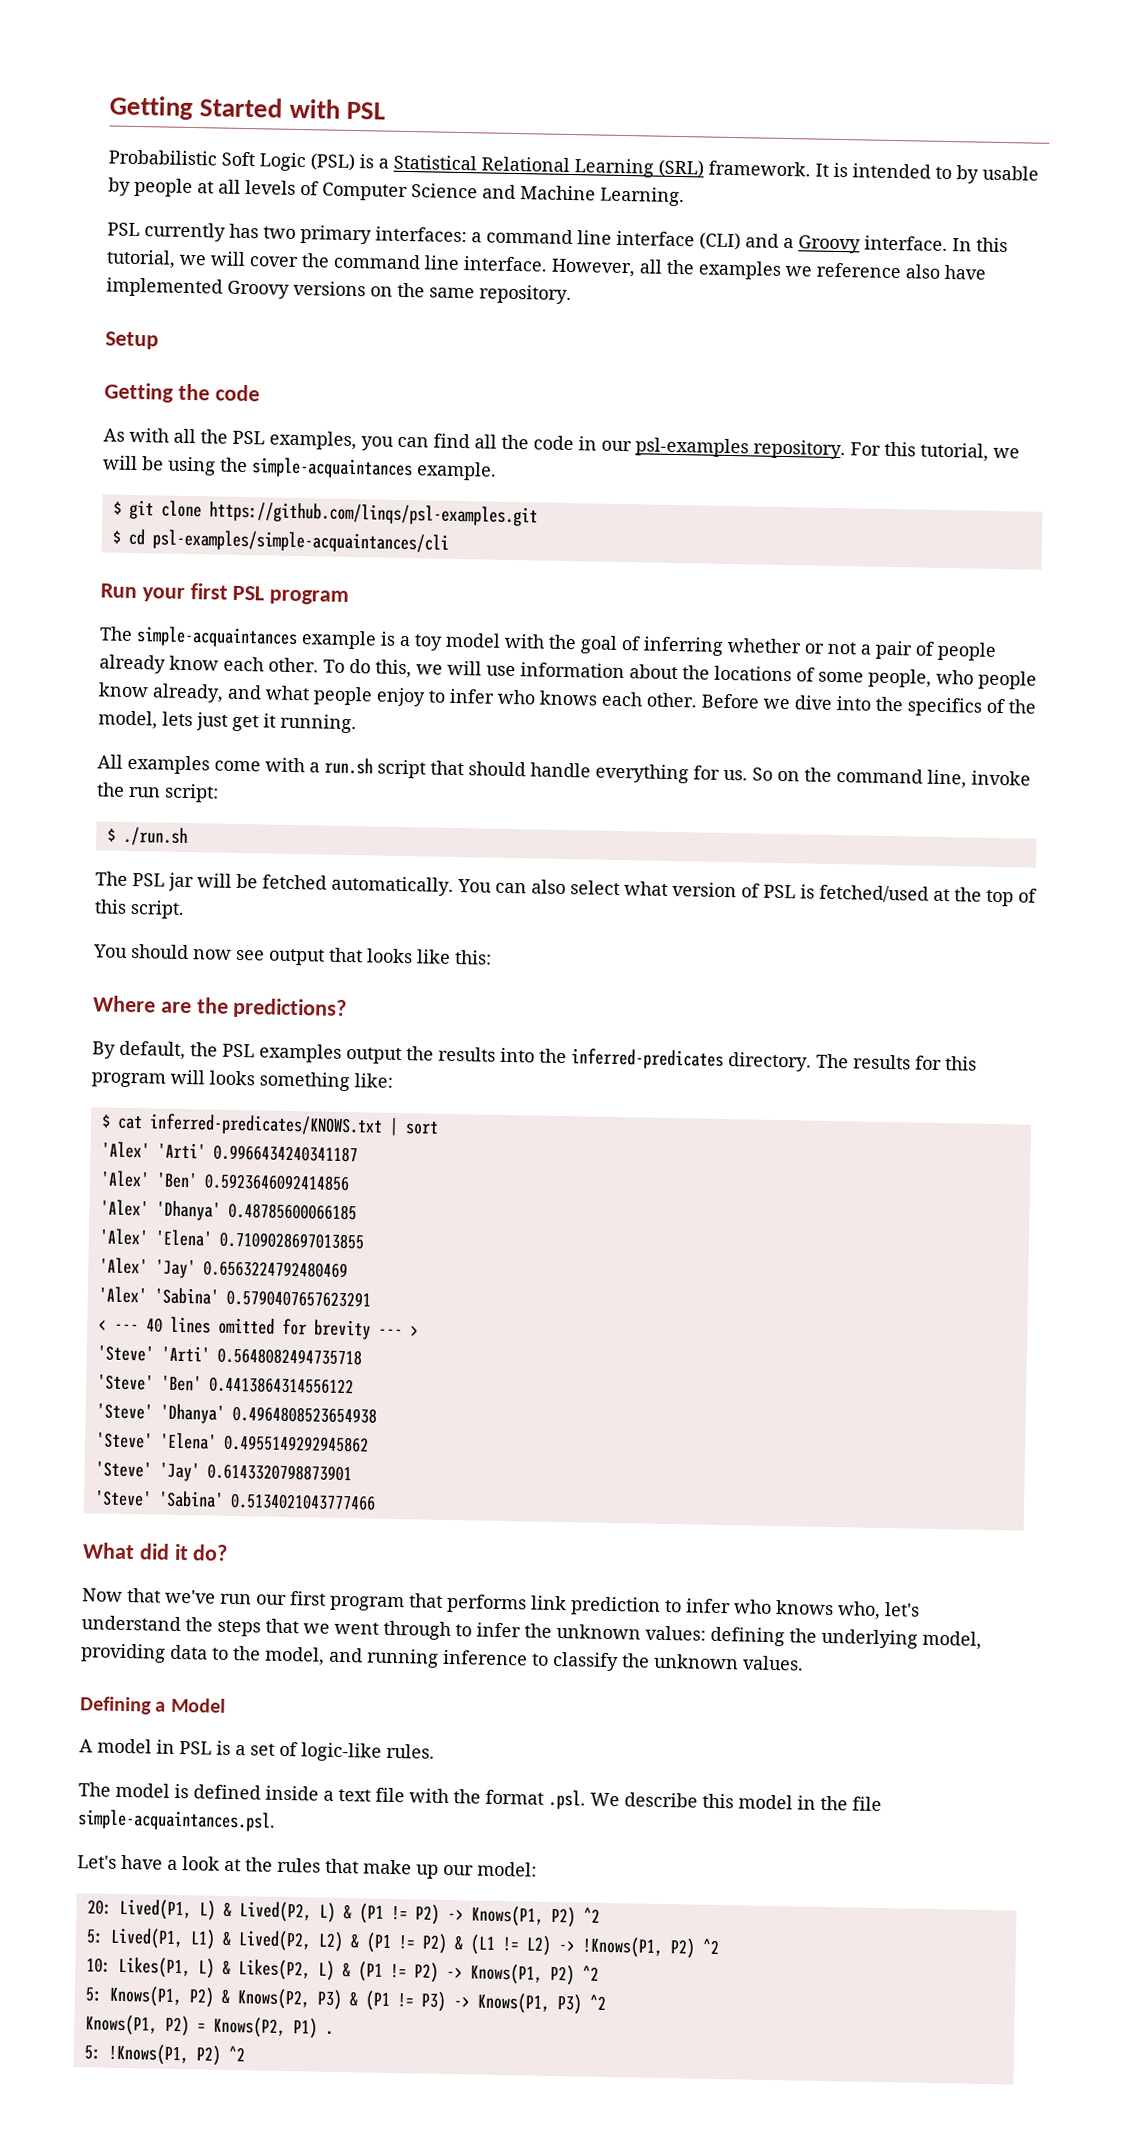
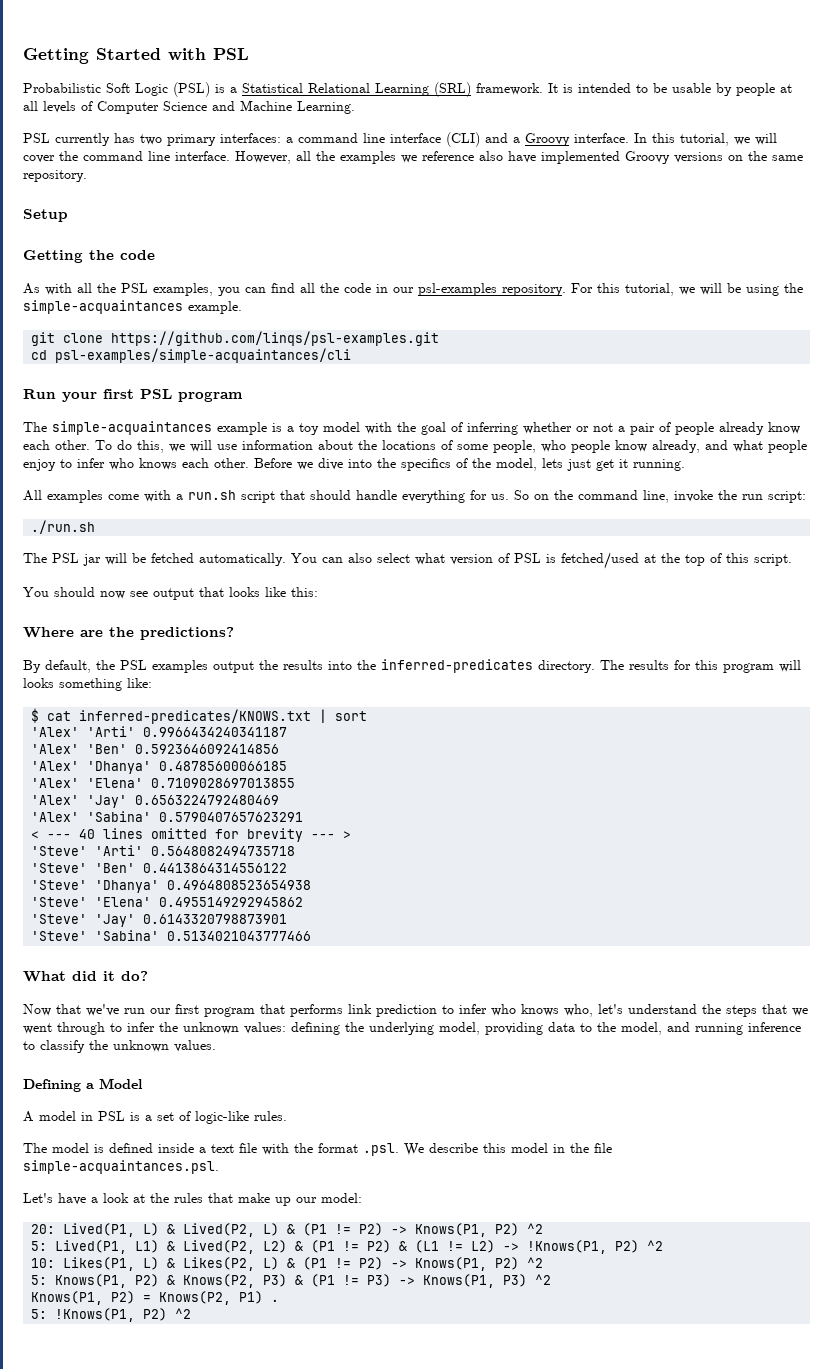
[956,165,979,184] by -> [653,83,667,93] be
[112,501,122,515] $ -> (242, 307) none
[111,530,121,544] $ -> (440, 338) none
[106,828,116,842] $ -> (806, 497) none

